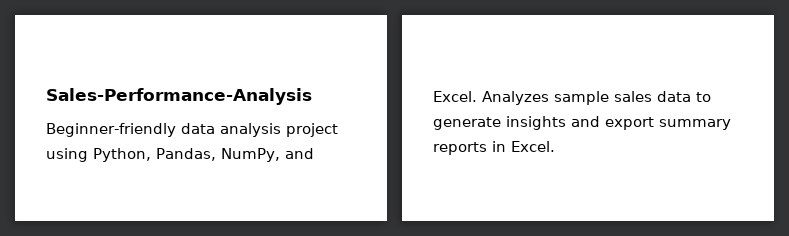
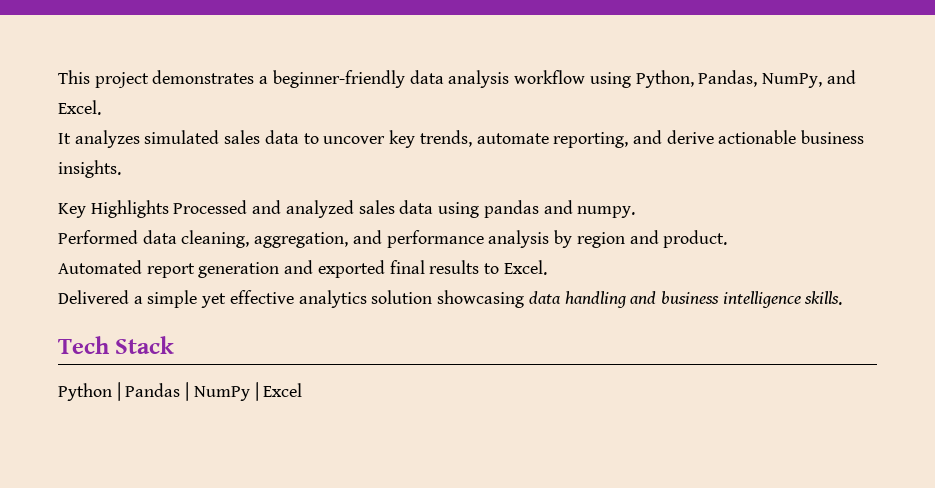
[46,88,312,105] [46,123,176,137] Sales-Performance-Analysis // Beginner-friendly -> [58,70,405,88] This project demonstrates a beginner-friendly
[285,123,338,137] project -> [514,70,586,84] workflow
[482,91,711,105] [433,116,731,130] [433,141,555,155] Analyzes sample sales data to generate insights and export summary reports in Excel. -> [58,130,865,148] [58,160,121,178] [58,200,636,218] [58,230,728,248] [58,260,547,278] [58,290,843,308] [58,336,175,354] [58,382,303,401] // It analyzes simulated sales data to uncover key trends, automate reporting, and derive actionable business insights. // Key Highlights Processed and analyzed sales data using pandas and numpy. // Performed data cleaning, aggregation, and performance analysis by region and product. // Automated report generation and exported final results to Excel. // Delivered a simple yet effective analytics solution showcasing data handling and business intelligence skills. // Tech Stack // Python | Pandas | NumPy | Excel

